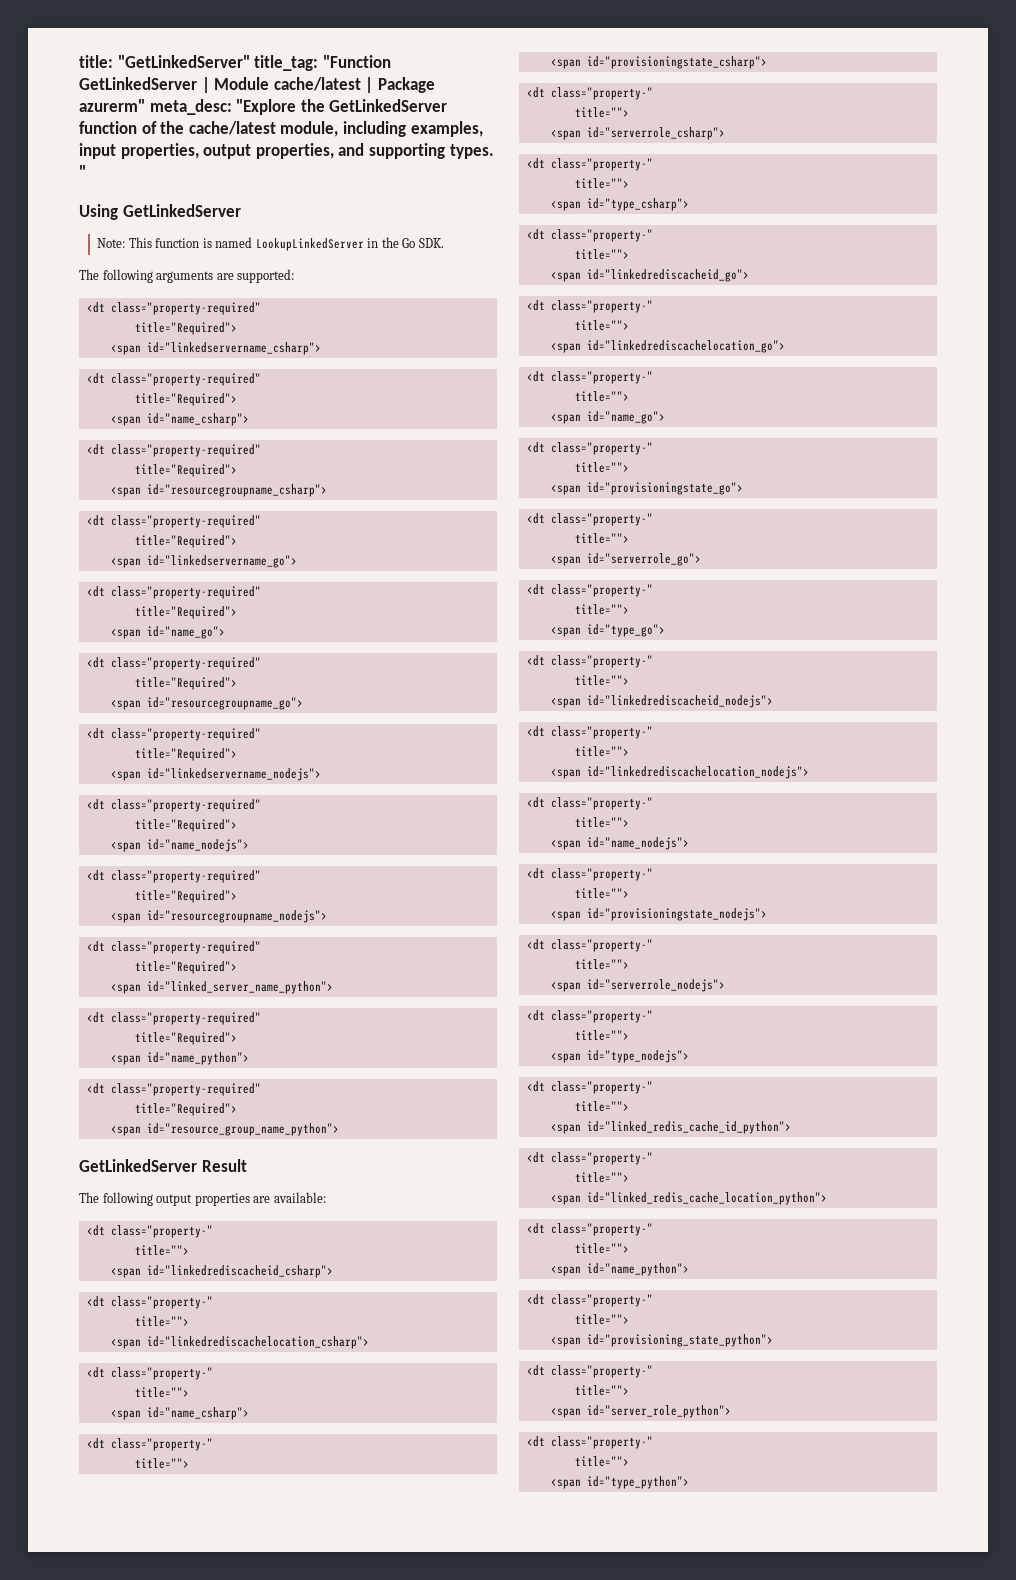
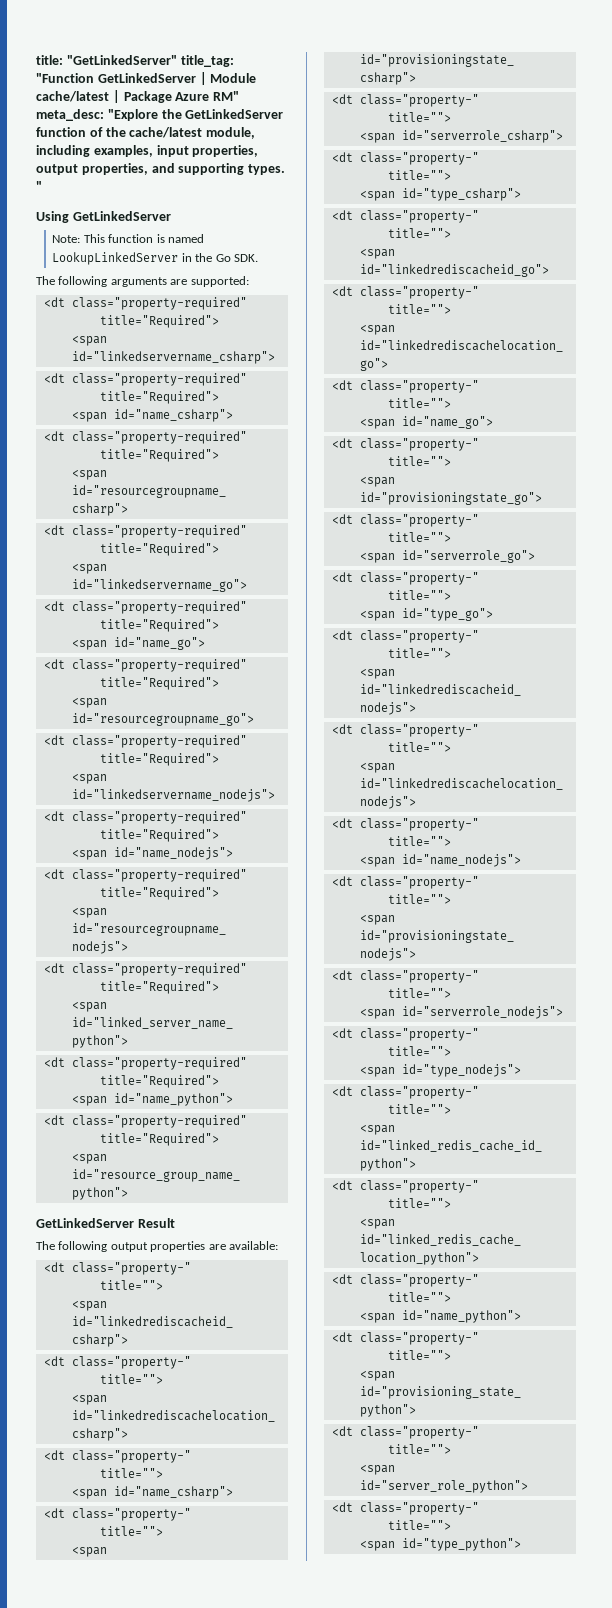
[79,99,145,112] azurerm" -> [175,91,240,101] Azure RM"

